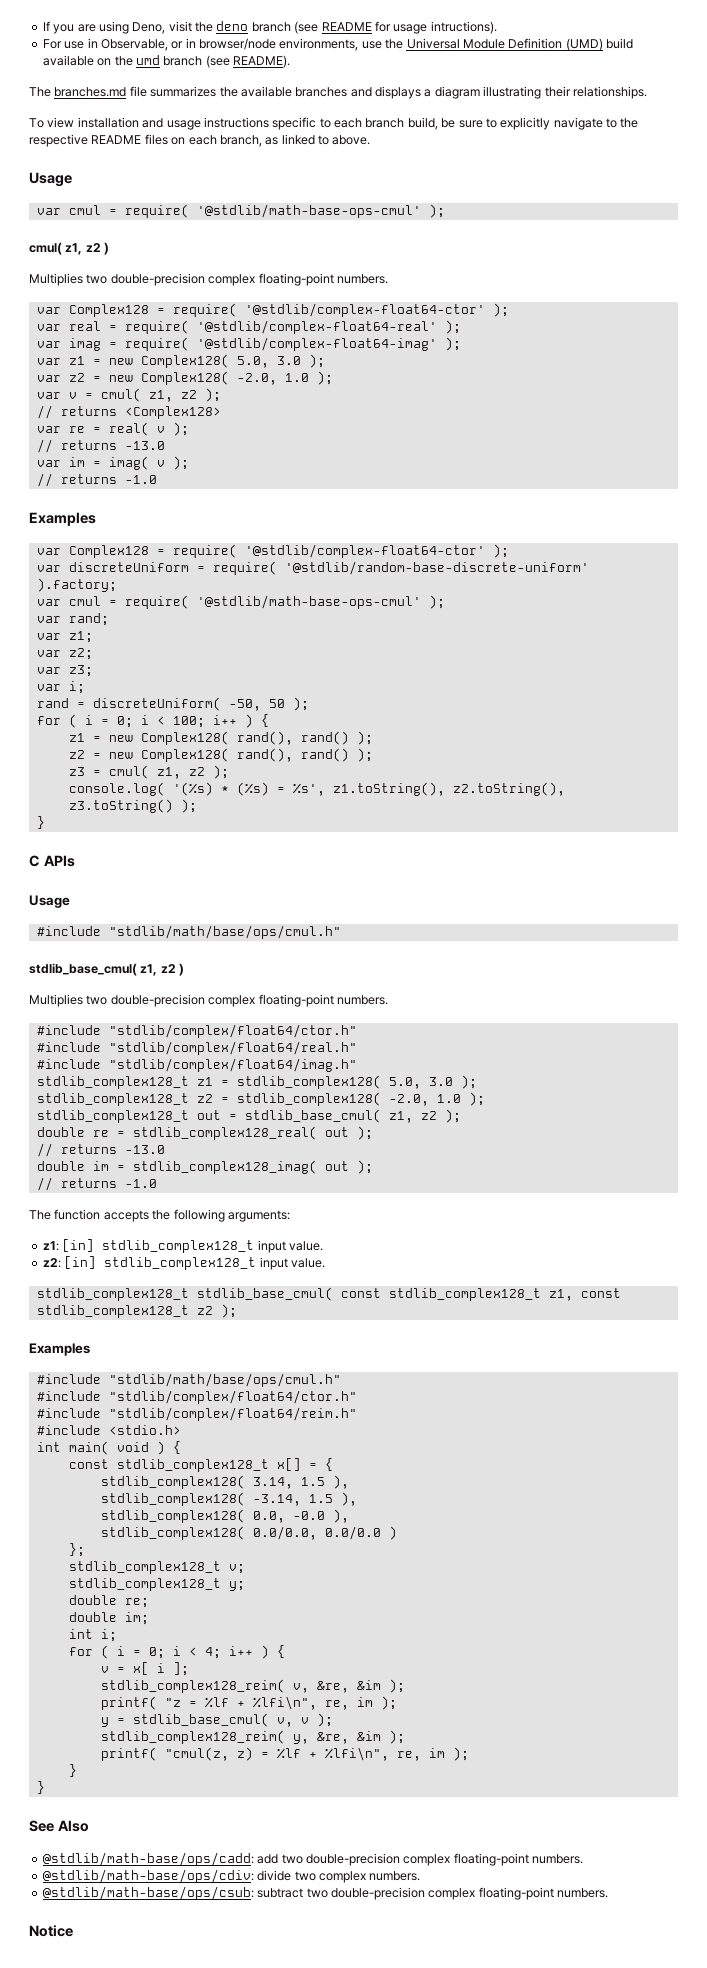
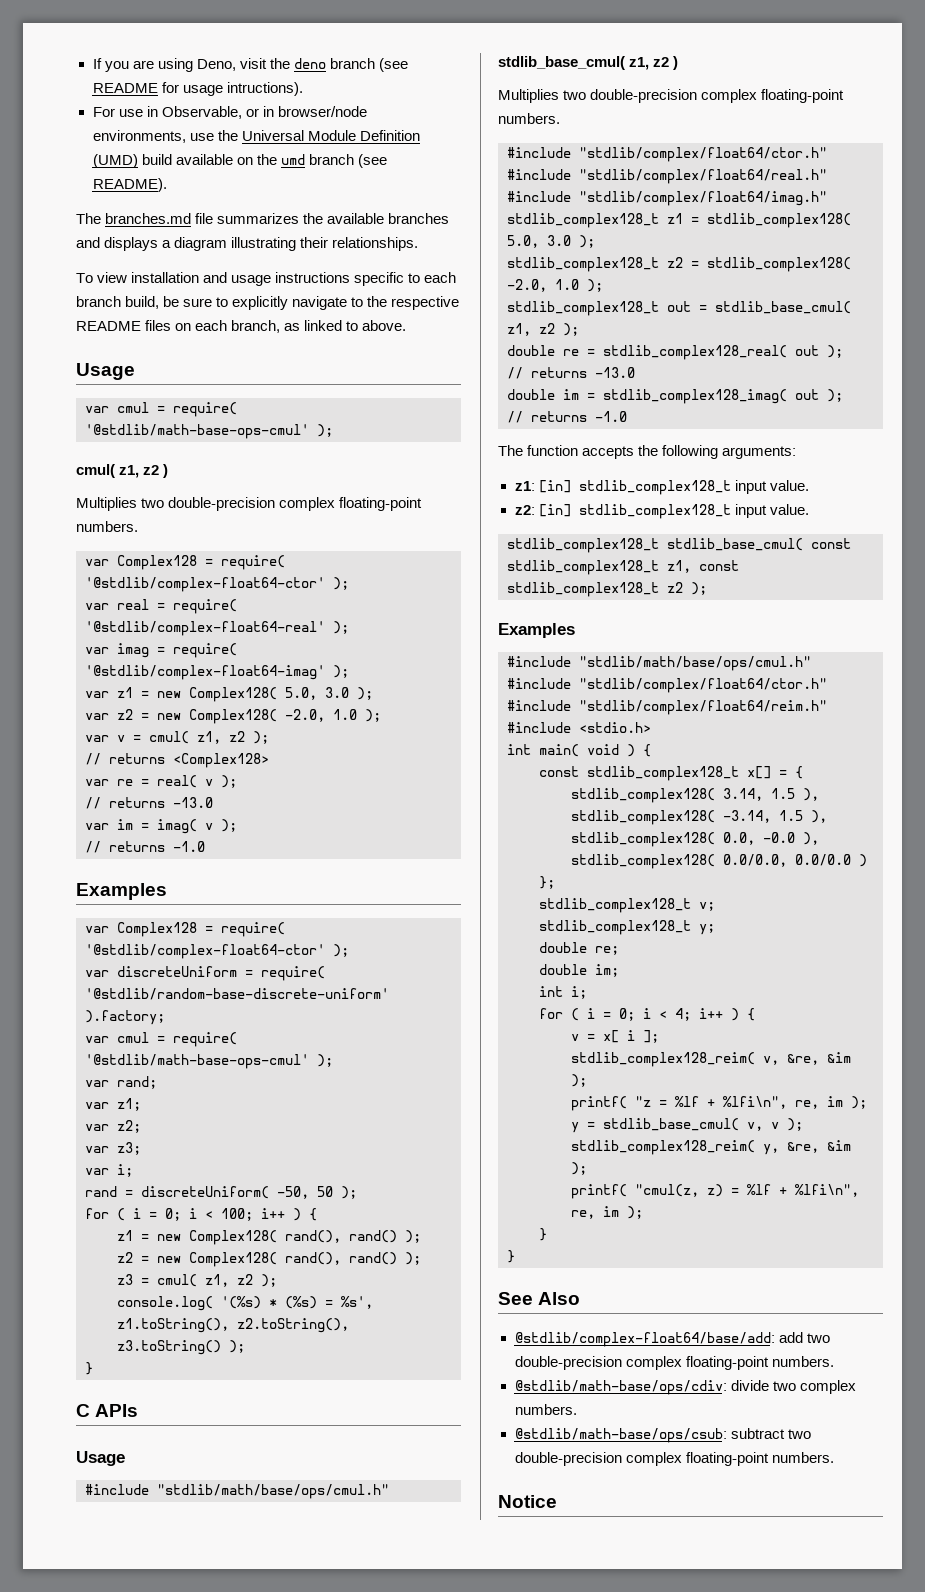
[42,1852,254,1866] @stdlib/math-base/ops/cadd: -> [514,1332,775,1347] @stdlib/complex-float64/base/add:

